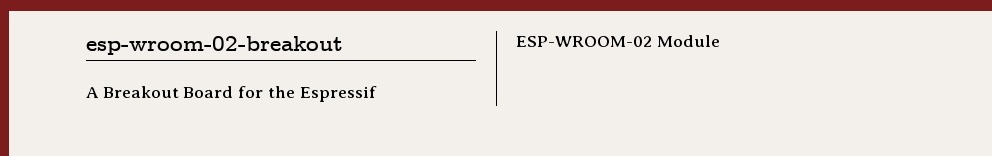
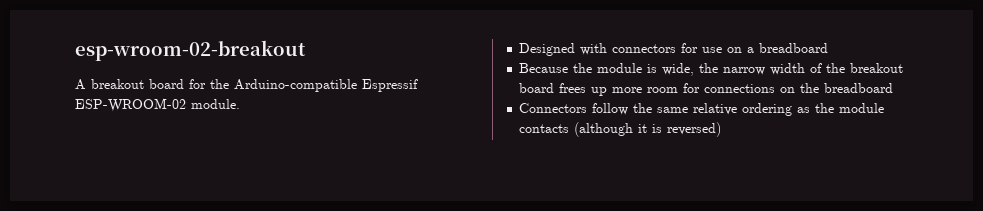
[102,86,234,98] Breakout Board -> [91,79,184,89] breakout board
(295, 92) none -> [234,79,357,92] Arduino-compatible
[656,35,720,47] Module -> [191,99,240,109] [519,43,829,56] [519,63,904,76] [519,83,894,96] [519,103,885,116] [519,122,722,137] module. // Designed with connectors for use on a breadboard // Because the module is wide, the narrow width of the breakout board frees up more room for connections on the breadboard // Connectors follow the same relative ordering as the module contacts (although it is reversed)

